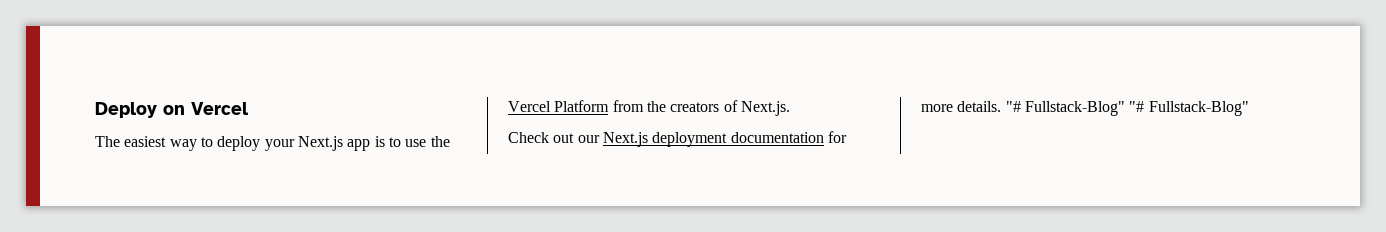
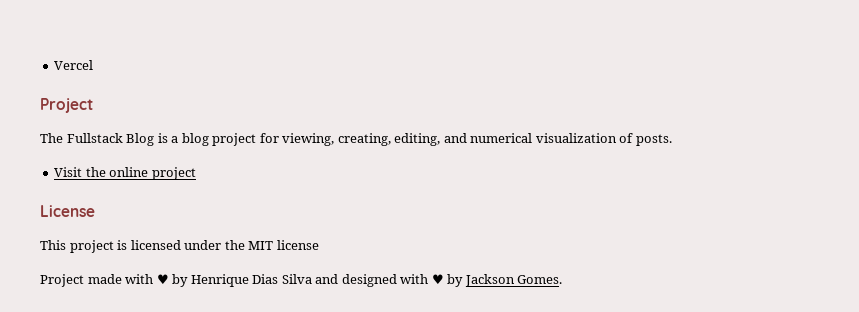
[95,102,248,118] Deploy on Vercel -> [54,60,94,70] [40,98,93,113] Vercel // Project
[124,136,450,151] [508,100,790,116] [508,131,847,147] [921,101,1249,116] easiest way to deploy your Next.js app is to use the Vercel Platform from the creators of Next.js. // Check out our Next.js deployment documentation for more details. "# Fullstack-Blog" "# Fullstack-Blog" -> [66,133,672,146] [54,167,196,180] [40,205,95,217] [40,240,319,253] [40,274,563,287] Fullstack Blog is a blog project for viewing, creating, editing, and numerical visualization of posts. // Visit the online project // License // This project is licensed under the MIT license // Project made with ♥ by Henrique Dias Silva and designed with ♥ by Jackson Gomes.

